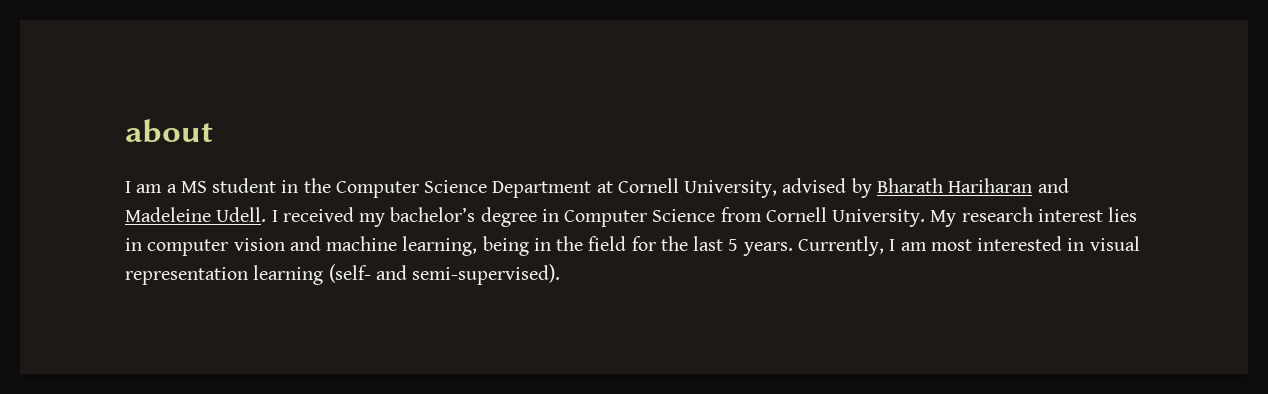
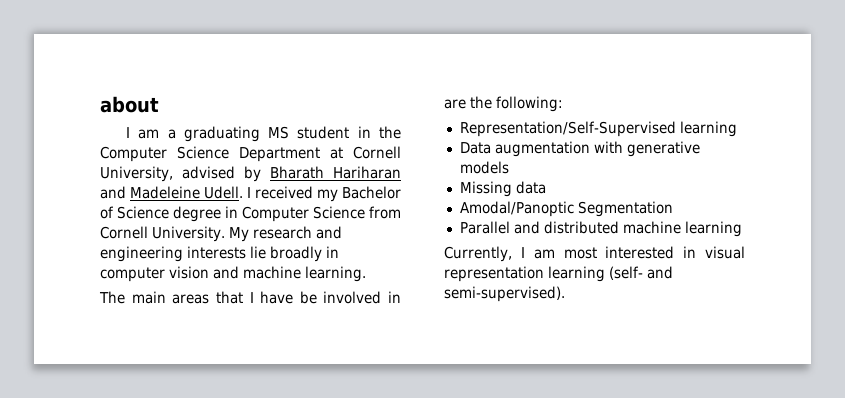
(177, 188) none -> [183,126,260,142] graduating
[390,207,476,222] bachelor’s -> [342,186,401,199] [100,206,169,219] Bachelor of Science
[1037,207,1138,222] interest lies -> [315,226,342,239] [100,246,322,262] and engineering interests lie broadly
[402,236,793,256] learning, being in the field for the last 5 years. -> [305,266,366,282] [99,291,401,304] [444,96,563,112] [459,121,737,137] [459,141,700,157] [459,161,509,174] [459,181,546,197] [459,201,673,217] [459,221,742,237] learning. // The main areas that I have be involved in are the following: // Representation/Self-Supervised learning // Data augmentation with generative models // Missing data // Amodal/Panoptic Segmentation // Parallel and distributed machine learning //

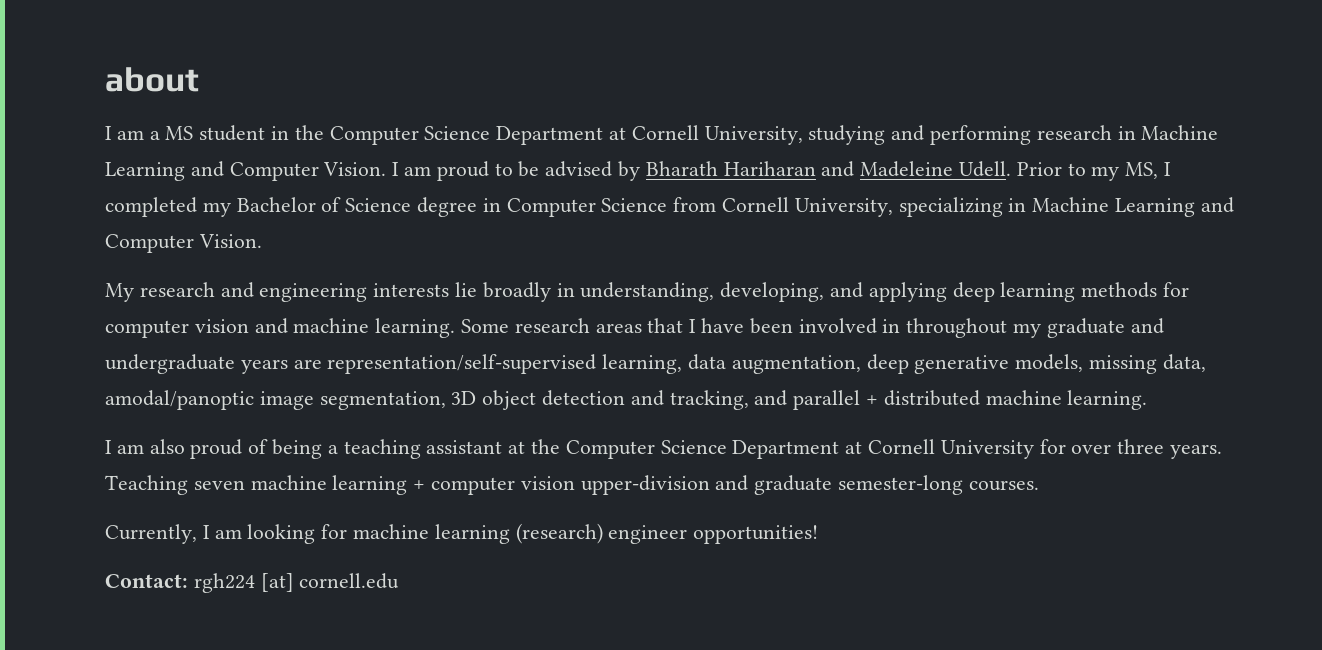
[183,126,260,142] graduating -> (160, 135) none
(173, 174) none -> [808,125,1219,145] [105,161,540,181] studying and performing research in Machine Learning and Computer Vision. I am proud to be
[247,186,313,199] I received -> [1016,162,1172,181] [105,197,197,217] Prior to my MS, I completed
[152,226,225,242] University. -> [794,197,1234,217] [105,234,262,253] University, specializing in Machine Learning and Computer Vision. //
(339, 252) none -> [580,282,1190,302] understanding, developing, and applying deep learning methods for
[99,291,166,304] // The main -> [461,318,590,333] Some research
[299,291,317,304] be -> [749,318,793,334] been
[444,96,563,112] [459,121,737,137] [459,141,700,157] [459,161,509,174] [459,181,546,197] [459,201,673,217] [459,221,742,237] [444,246,745,262] [444,266,673,282] [444,286,565,302] are the following: // Representation/Self-Supervised learning // Data augmentation with generative models // Missing data // Amodal/Panoptic Segmentation // Parallel and distributed machine learning // Currently, I am most interested in visual representation learning (self- and semi-supervised). -> [906,318,1164,338] [105,354,1206,374] [105,390,1148,410] [105,439,1223,459] [105,475,1039,495] [105,523,819,544] [105,573,400,593] throughout my graduate and undergraduate years are representation/self-supervised learning, data augmentation, deep generative models, missing data, amodal/panoptic image segmentation, 3D object detection and tracking, and parallel + distributed machine learning. // I am also proud of being a teaching assistant at the Computer Science Department at Cornell University for over three years. Teaching seven machine learning + computer vision upper-division and graduate semester-long courses. // Currently, I am looking for machine learning (research) engineer opportunities! // Contact: rgh224 [at] cornell.edu

